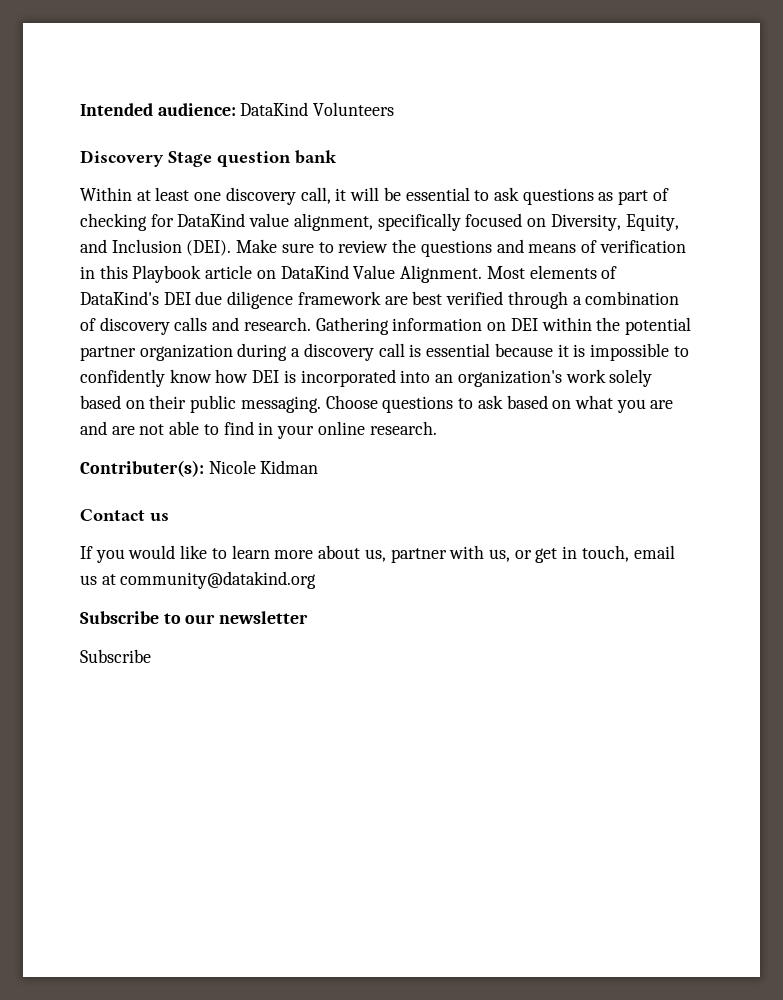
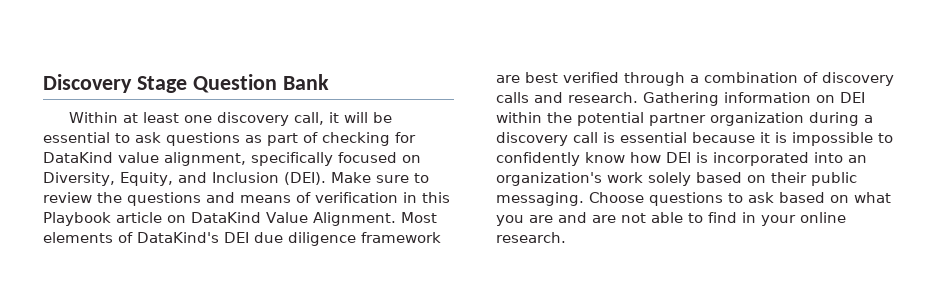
[80,102,395,116] [80,150,337,167] Intended audience: DataKind Volunteers // Discovery Stage question bank -> [43,74,329,93] Discovery Stage Question Bank
[80,460,319,477] [80,509,169,522] [80,545,675,563] [80,571,317,589] [80,611,309,624] [80,649,151,663] // Contributer(s): Nicole Kidman // Contact us // If you would like to learn more about us, partner with us, or get in touch, email us at community@datakind.org // Subscribe to our newsletter // Subscribe -> (566, 237) none

